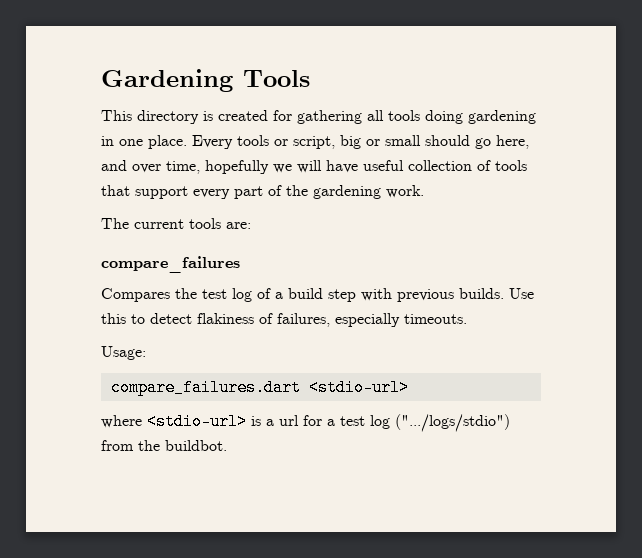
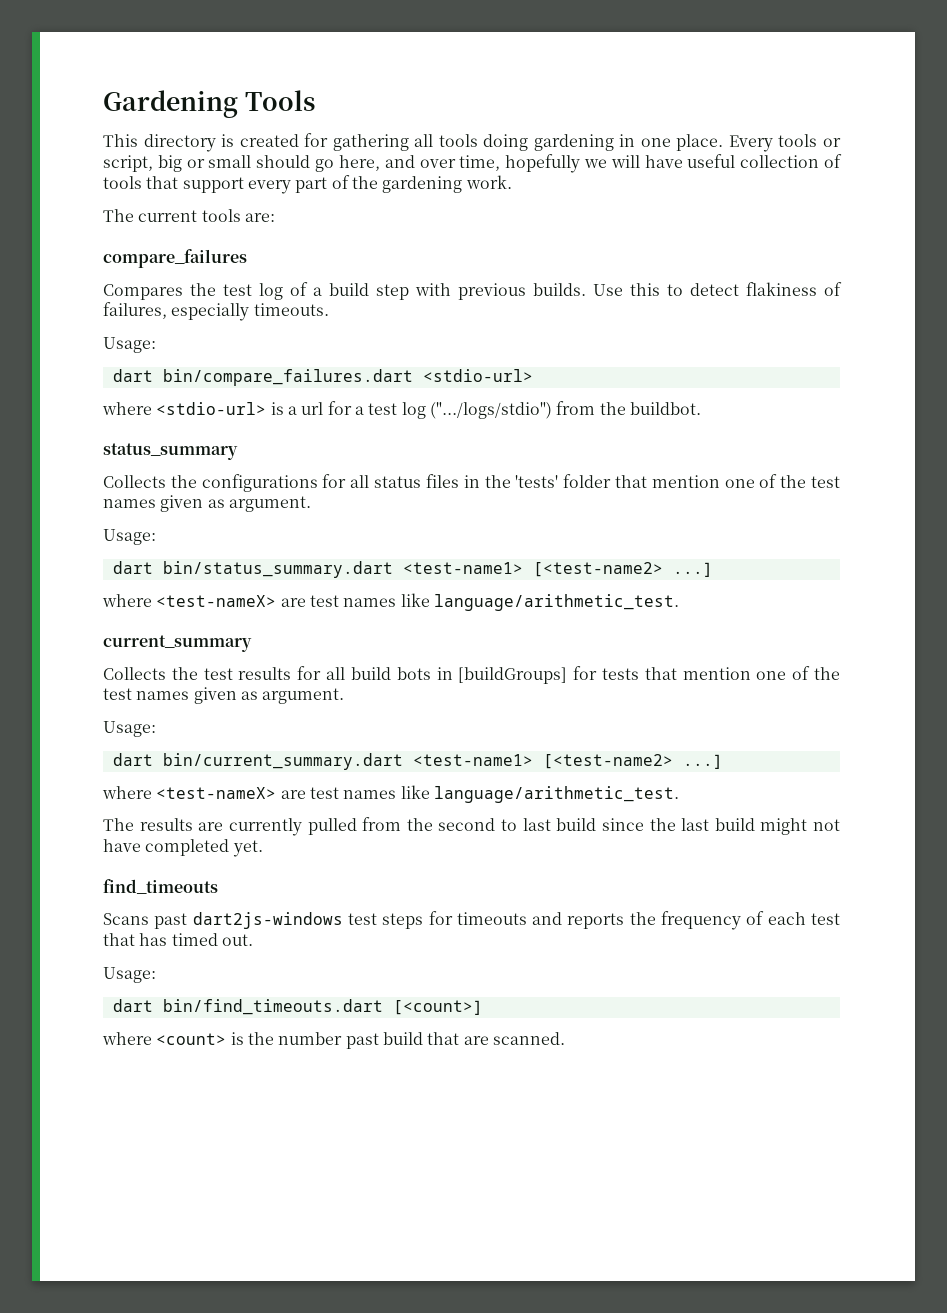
[110,379,301,396] compare_failures.dart -> [112,369,413,386] dart bin/compare_failures.dart
(227, 445) none -> [103,443,238,460] [103,474,840,492] [103,495,311,512] [103,529,156,545] [112,561,713,578] [102,593,679,611] [103,635,252,652] [103,666,840,684] [103,687,345,704] [103,721,156,737] [112,753,723,770] [102,785,679,803] [103,817,840,836] [103,839,263,857] [103,879,218,894] [103,911,840,930] [103,933,253,946] [103,967,156,983] [112,999,483,1015] [102,1032,565,1049] // status_summary // Collects the configurations for all status files in the 'tests' folder that mention one of the test names given as argument. // Usage: // dart bin/status_summary.dart <test-name1> [<test-name2> ...] // where <test-nameX> are test names like language/arithmetic_test. // current_summary // Collects the test results for all build bots in [buildGroups] for tests that mention one of the test names given as argument. // Usage: // dart bin/current_summary.dart <test-name1> [<test-name2> ...] // where <test-nameX> are test names like language/arithmetic_test. // The results are currently pulled from the second to last build since the last build might not have completed yet. // find_timeouts // Scans past dart2js-windows test steps for timeouts and reports the frequency of each test that has timed out. // Usage: // dart bin/find_timeouts.dart [<count>] // where <count> is the number past build that are scanned.

